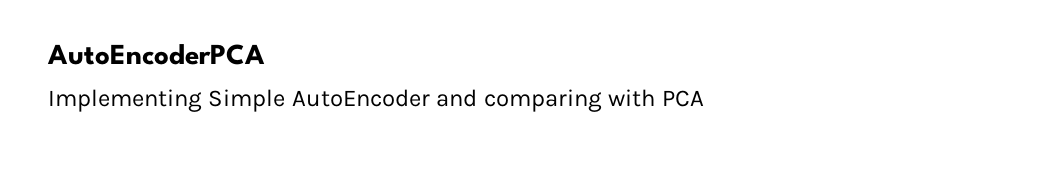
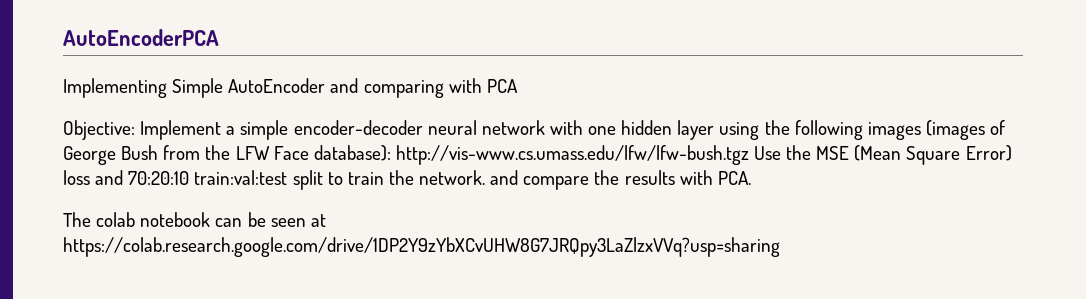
(704, 98) none -> [63,120,1006,140] [63,145,1012,165] [63,170,751,190] [63,212,326,227] [63,237,780,257] // Objective: Implement a simple encoder-decoder neural network with one hidden layer using the following images (images of George Bush from the LFW Face database): http://vis-www.cs.umass.edu/lfw/lfw-bush.tgz Use the MSE (Mean Square Error) loss and 70:20:10 train:val:test split to train the network. and compare the results with PCA. // The colab notebook can be seen at https://colab.research.google.com/drive/1DP2Y9zYbXCvUHW8G7JRQpy3LaZlzxVVq?usp=sharing

